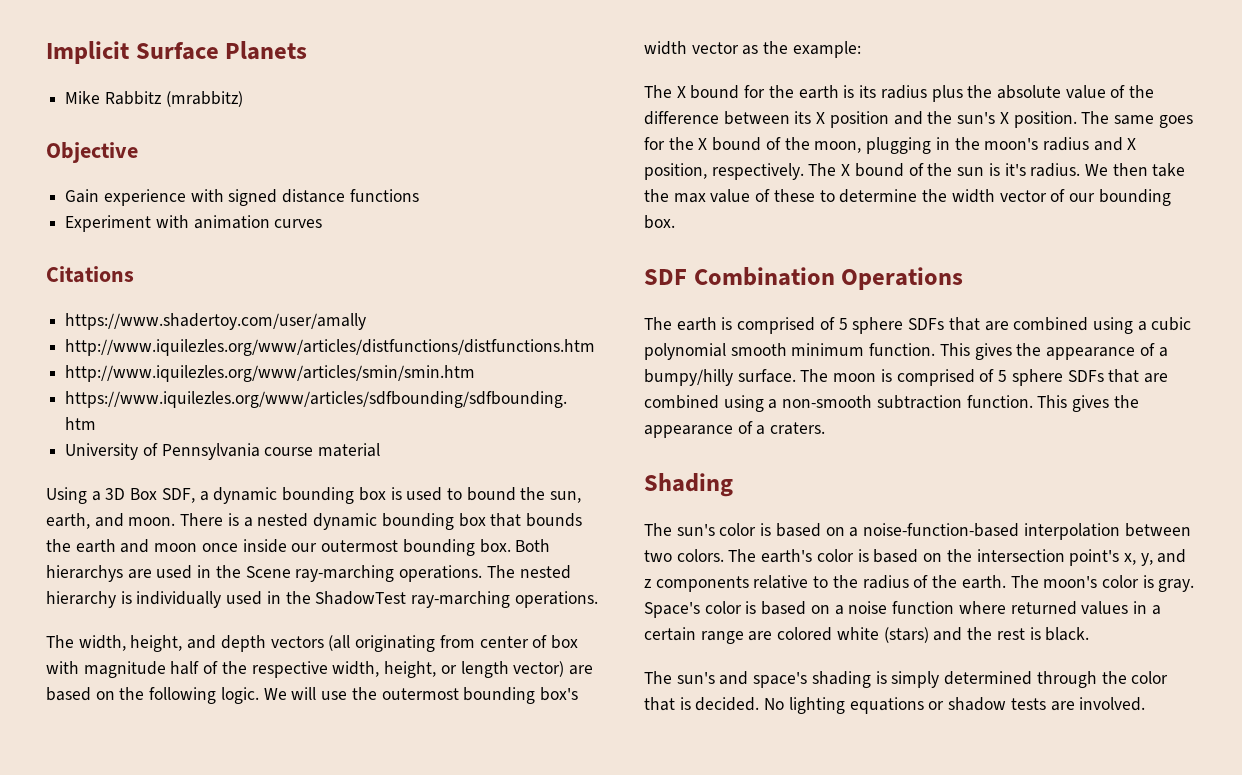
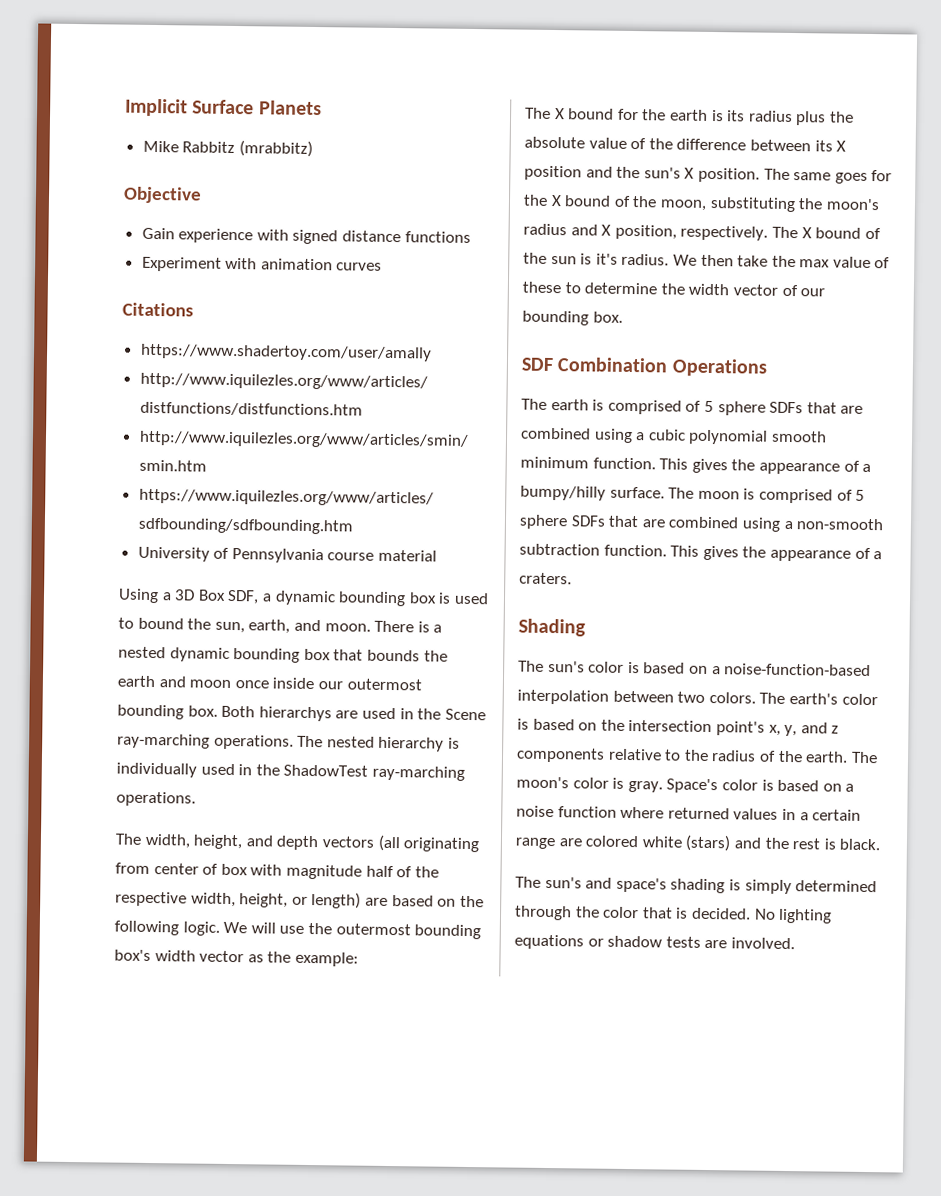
[460,661,565,678] length vector) -> [311,892,362,909] length)
[866,137,950,154] plugging in -> [709,196,796,213] substituting

